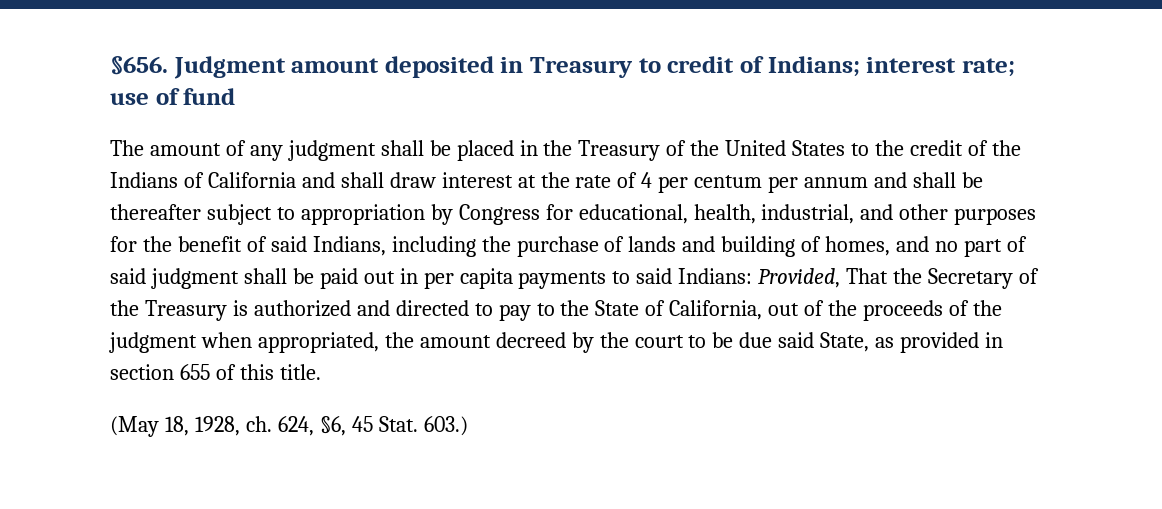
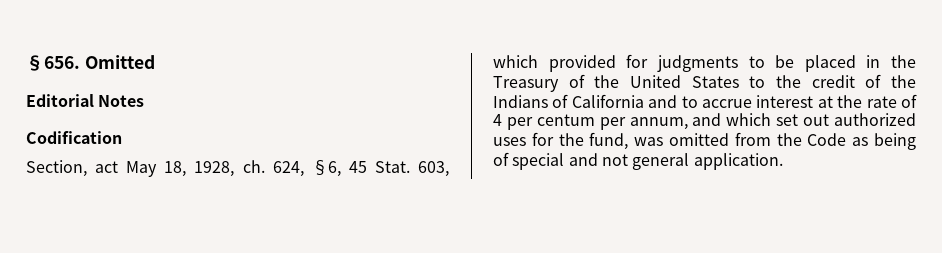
[173,56,1015,79] [110,88,236,105] [110,140,424,161] Judgment amount deposited in Treasury to credit of Indians; interest rate; use of fund // The amount of any judgment shall -> [84,55,155,69] [26,94,145,107] [26,131,122,144] [26,160,450,177] [493,54,765,72] Omitted // Editorial Notes // Codification // Section, act May 18, 1928, ch. 624, §6, 45 Stat. 603, which provided for judgments to
[340,172,436,188] shall draw -> [681,96,752,108] to accrue
[804,172,983,188] [110,204,1037,225] [110,236,1027,257] [110,268,1039,289] [110,300,1002,321] [109,332,1004,353] [110,364,321,380] [110,416,468,437] annum and shall be thereafter subject to appropriation by Congress for educational, health, industrial, and other purposes for the benefit of said Indians, including the purchase of lands and building of homes, and no part of said judgment shall be paid out in per capita payments to said Indians: Provided, That the Secretary of the Treasury is authorized and directed to pay to the State of California, out of the proceeds of the judgment when appropriated, the amount decreed by the court to be due said State, as provided in section 655 of this title. // (May 18, 1928, ch. 624, §6, 45 Stat. 603.) -> [629,113,916,130] [493,132,917,150] [493,152,783,170] annum, and which set out authorized uses for the fund, was omitted from the Code as being of special and not general application.

